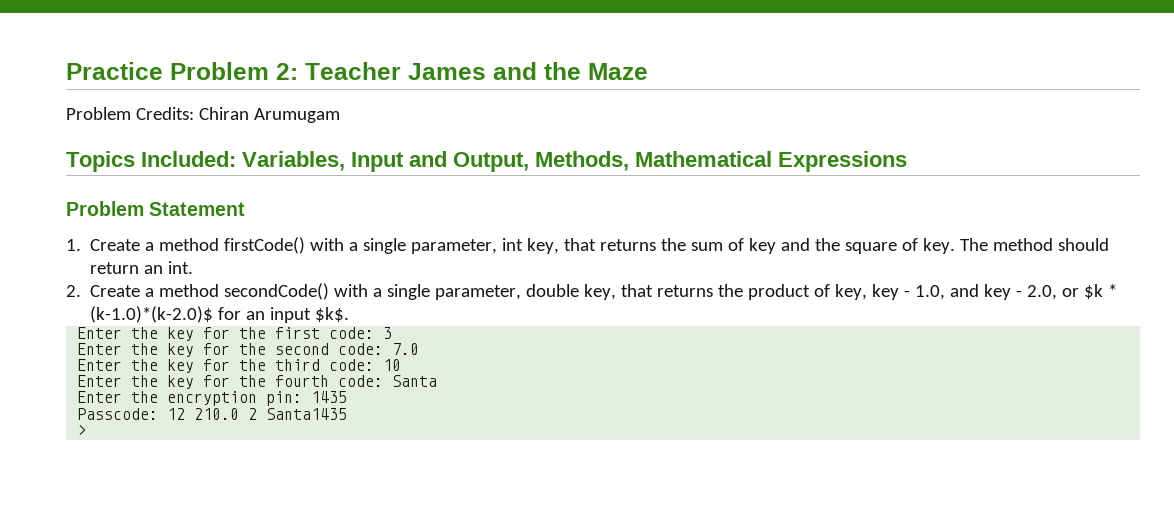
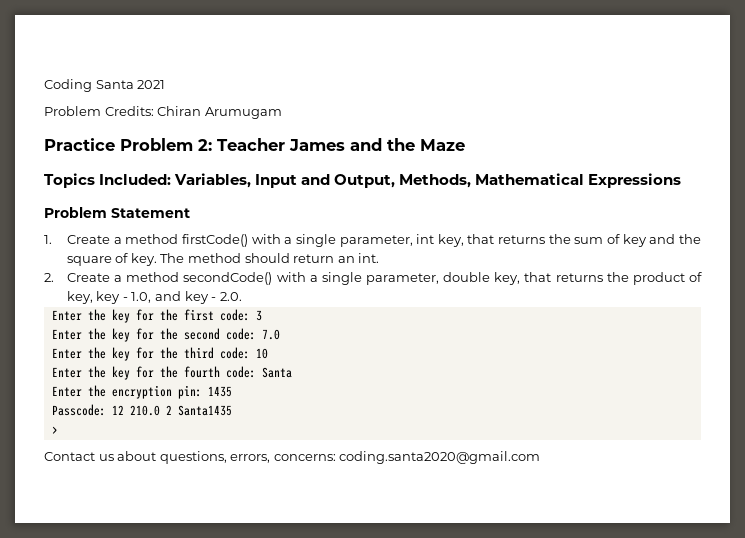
(66, 71) none -> [44,79,166,92] [44,106,282,119] Coding Santa 2021 // Problem Credits: Chiran Arumugam //
[66,107,340,123] // Problem Credits: Chiran Arumugam -> (465, 145) none
[1027,284,1118,300] [90,306,350,323] 2.0, or $k * (k-1.0)*(k-2.0)$ for an input $k$. -> [219,292,242,301] 2.0.
(87, 430) none -> [44,451,541,464] // Contact us about questions, errors, concerns: coding.santa2020@gmail.com

